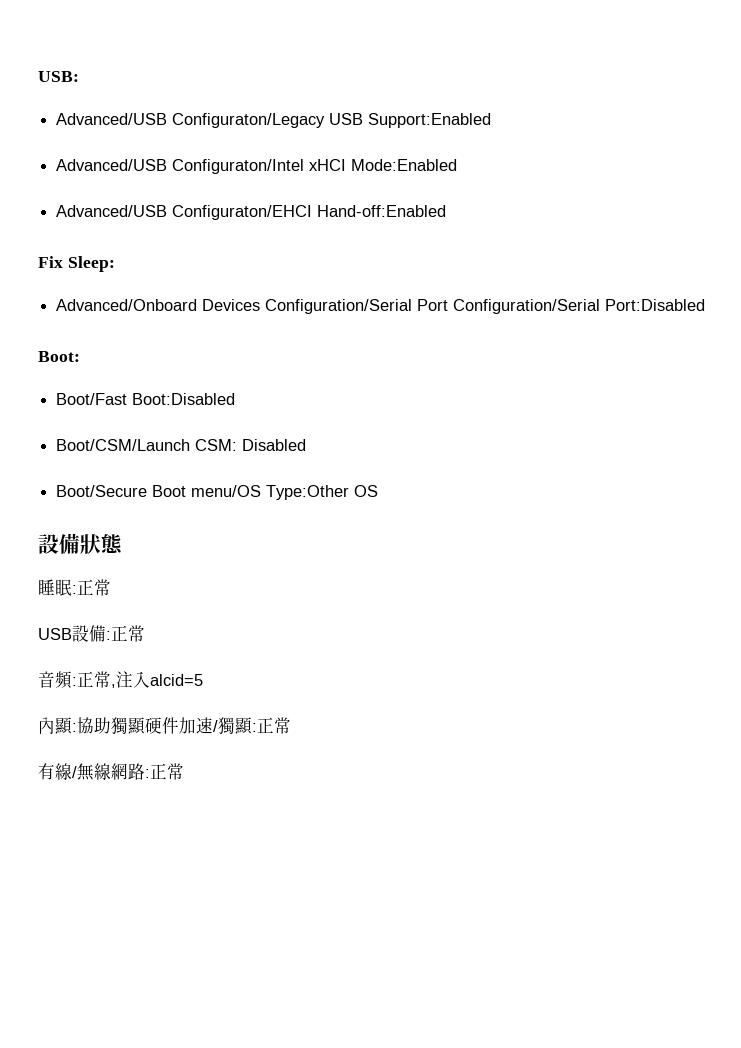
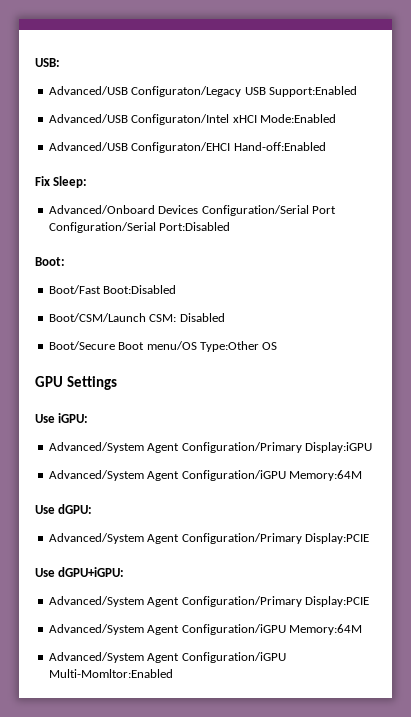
[38,533,123,554] [38,579,111,596] [38,625,145,642] [38,671,203,689] [38,717,291,735] [38,763,184,781] 設備狀態 // 睡眠:正常 // USB設備:正常 // 音頻:正常,注入alcid=5 // 內顯:協助獨顯硬件加速/獨顯:正常 // 有線/無線網路:正常 -> [35,376,117,390] [35,413,89,423] [48,442,372,453] [48,470,362,481] [35,504,93,514] [48,533,369,544] [35,567,125,577] [48,596,369,607] [48,624,362,635] [48,652,286,663] [48,669,173,678] GPU Settings // Use iGPU: // Advanced/System Agent Configuration/Primary Display:iGPU // Advanced/System Agent Configuration/iGPU Memory:64M // Use dGPU: // Advanced/System Agent Configuration/Primary Display:PCIE // Use dGPU+iGPU: // Advanced/System Agent Configuration/Primary Display:PCIE // Advanced/System Agent Configuration/iGPU Memory:64M // Advanced/System Agent Configuration/iGPU Multi-Momltor:Enabled

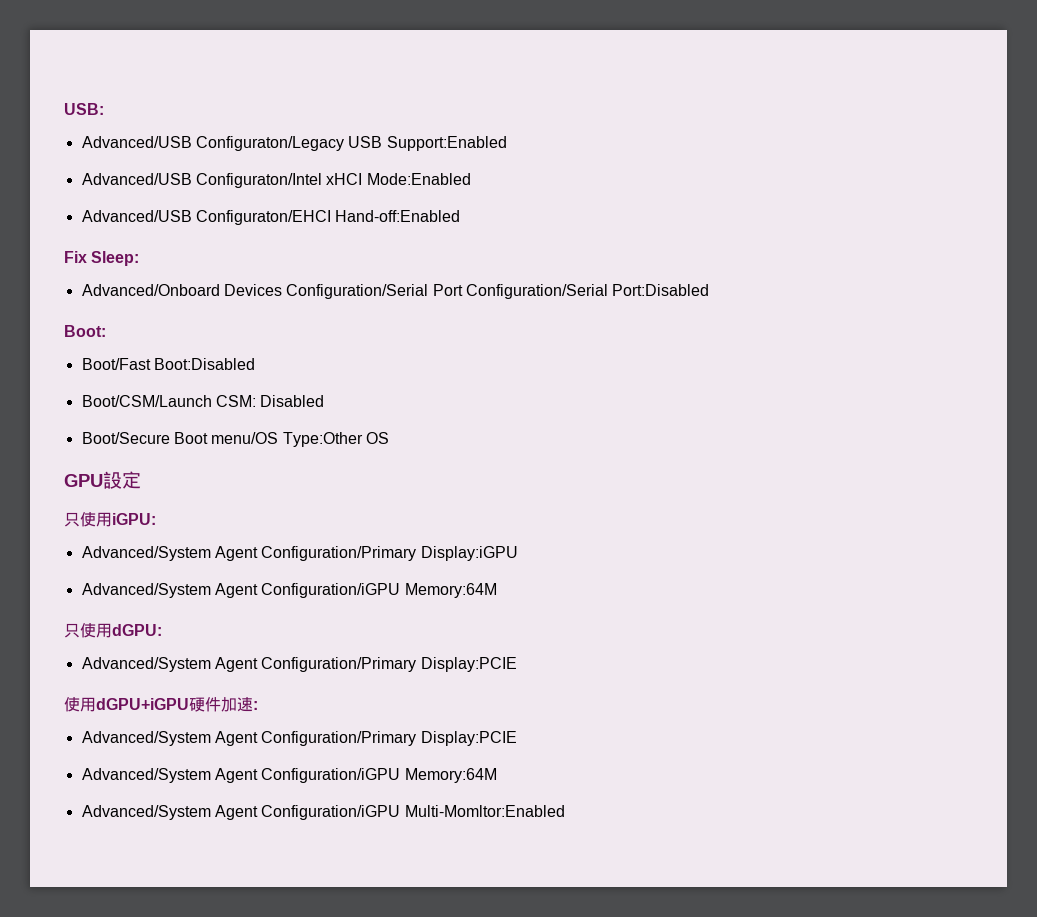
[66,376,117,390] [35,414,55,423] Settings // Use -> [103,471,141,489] [64,512,112,527] 設定 // 只使用
[35,505,55,514] Use -> [64,623,112,638] 只使用
[35,567,125,577] Use dGPU+iGPU: -> [64,697,258,712] 使用dGPU+iGPU硬件加速:

